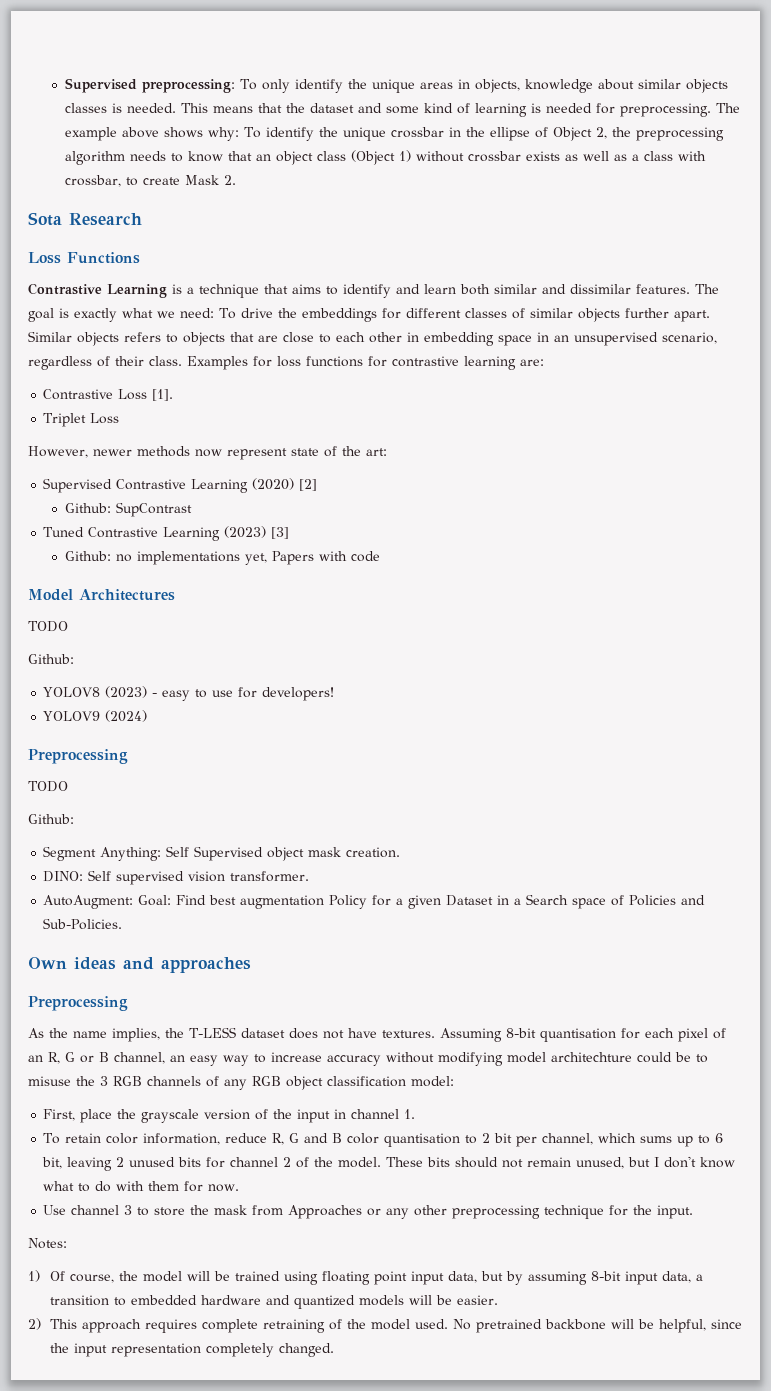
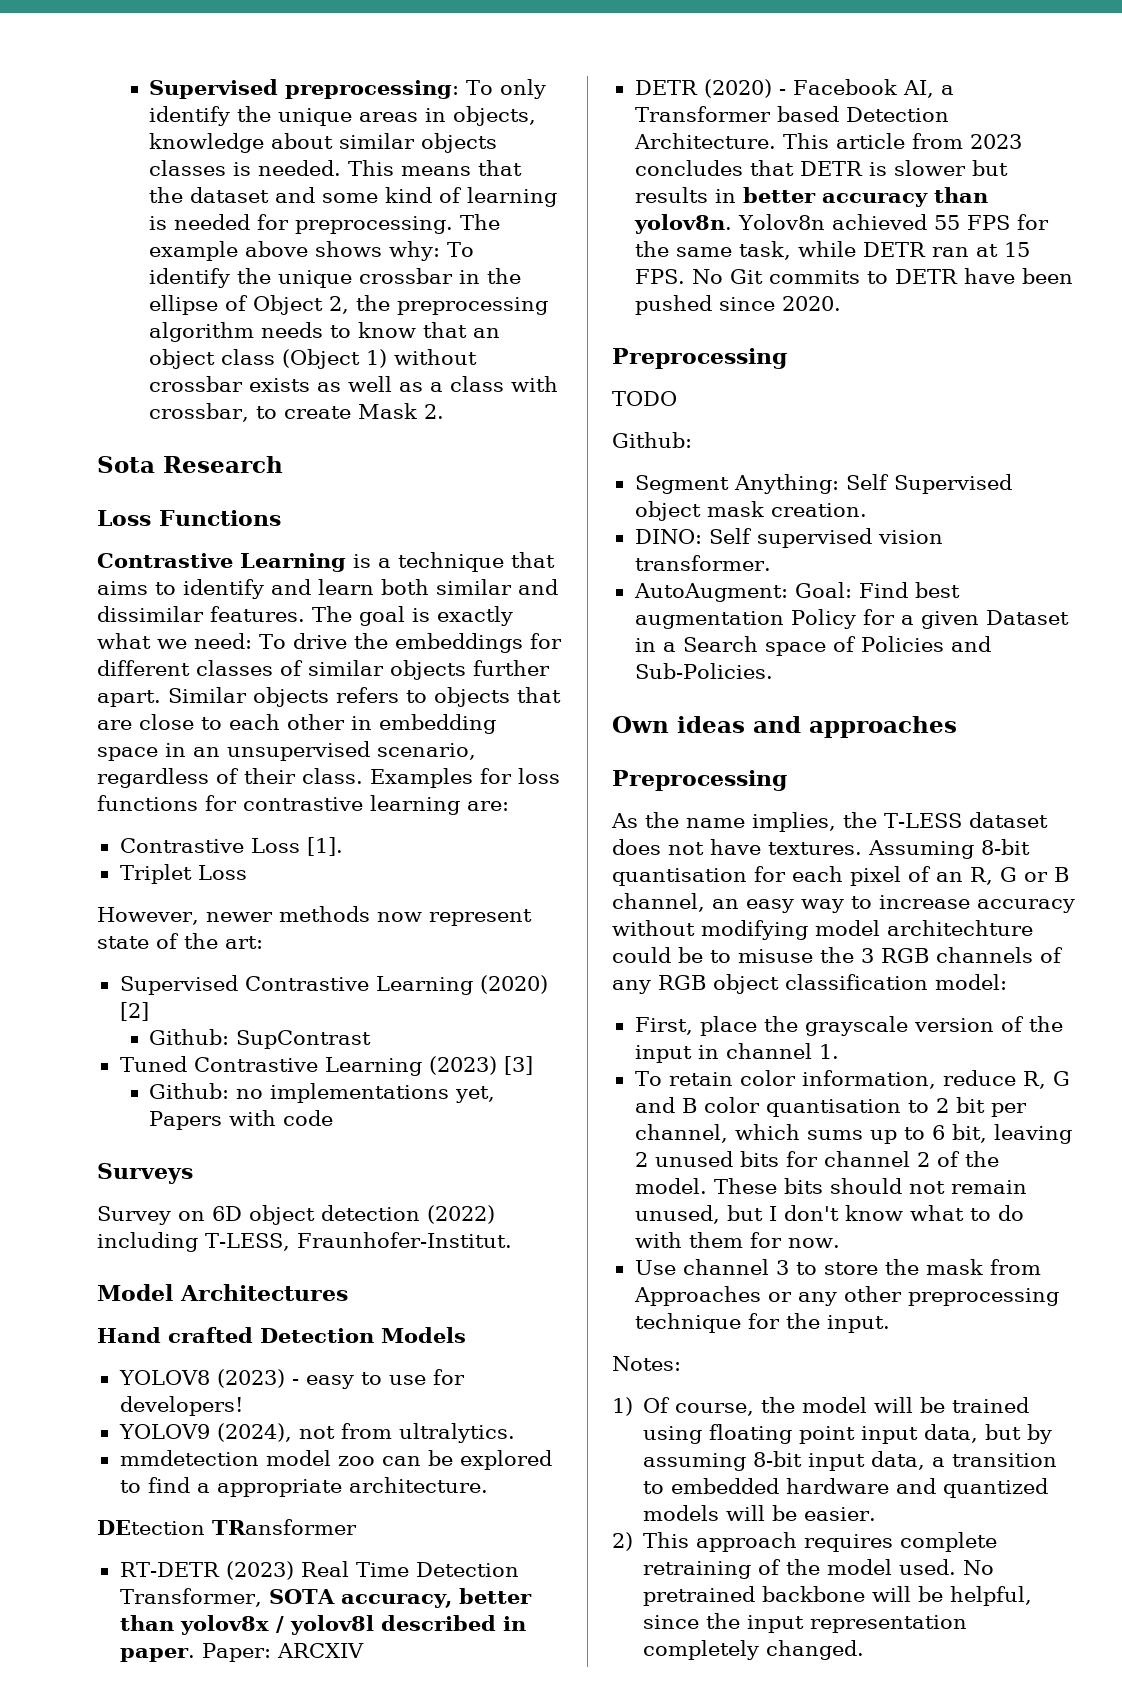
[28,589,175,601] [28,621,68,632] [28,654,74,664] Model Architectures // TODO // Github: -> [97,1163,193,1184] [97,1205,495,1225] [97,1232,512,1252] [97,1284,348,1301] [97,1327,466,1343] Surveys // Survey on 6D object detection (2022) including T-LESS, Fraunhofer-Institut. // Model Architectures // Hand crafted Detection Models
[105,710,148,722] (2024) -> [216,1423,515,1443] [119,1450,552,1470] [119,1477,488,1497] [97,1519,357,1535] [119,1561,519,1580] [119,1588,533,1608] [119,1615,526,1635] [119,1643,364,1662] [634,79,954,98] [634,106,949,122] [633,133,1022,149] [634,160,1008,176] [634,187,988,207] [633,214,1049,234] [634,241,1030,260] [634,268,1073,284] [634,295,841,315] (2024), not from ultralytics. // mmdetection model zoo can be explored to find a appropriate architecture. // DEtection TRansformer // RT-DETR (2023) Real Time Detection Transformer, SOTA accuracy, better than yolov8x / yolov8l described in paper. Paper: ARCXIV // DETR (2020) - Facebook AI, a Transformer based Detection Architecture. This article from 2023 concludes that DETR is slower but results in better accuracy than yolov8n. Yolov8n achieved 55 FPS for the same task, while DETR ran at 15 FPS. No Git commits to DETR have been pushed since 2020.

